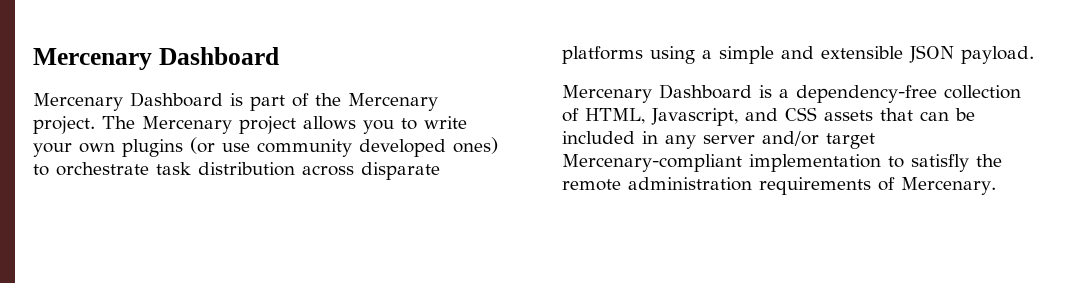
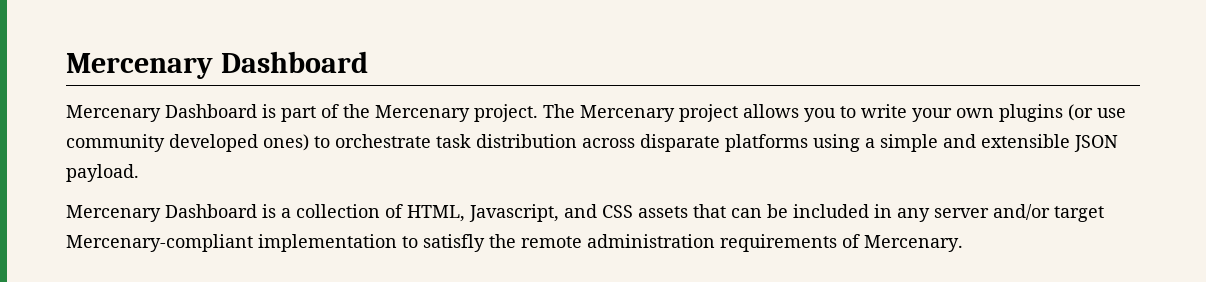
[796,85,937,103] dependency-free -> (291, 213) none

